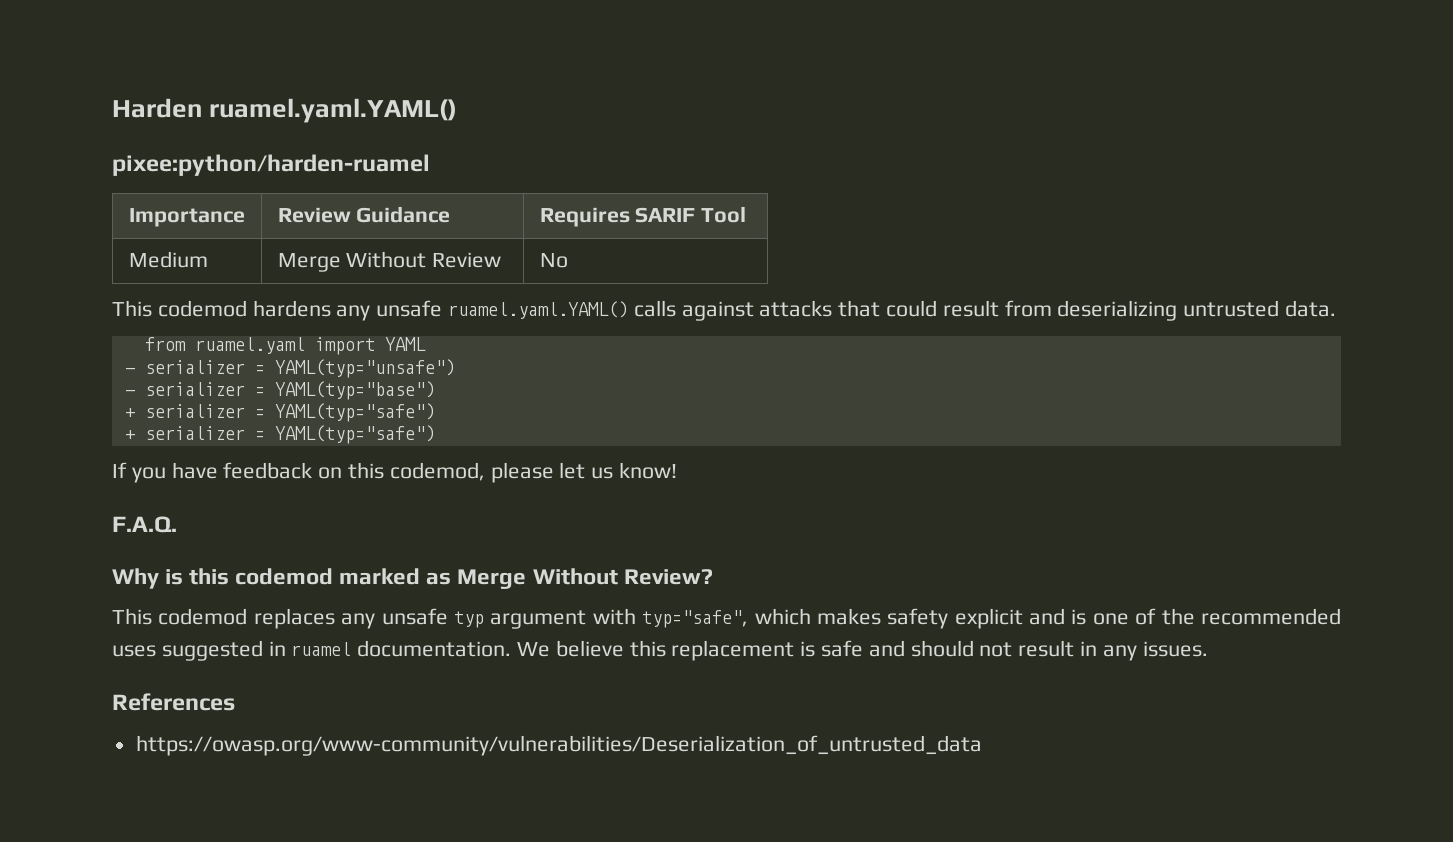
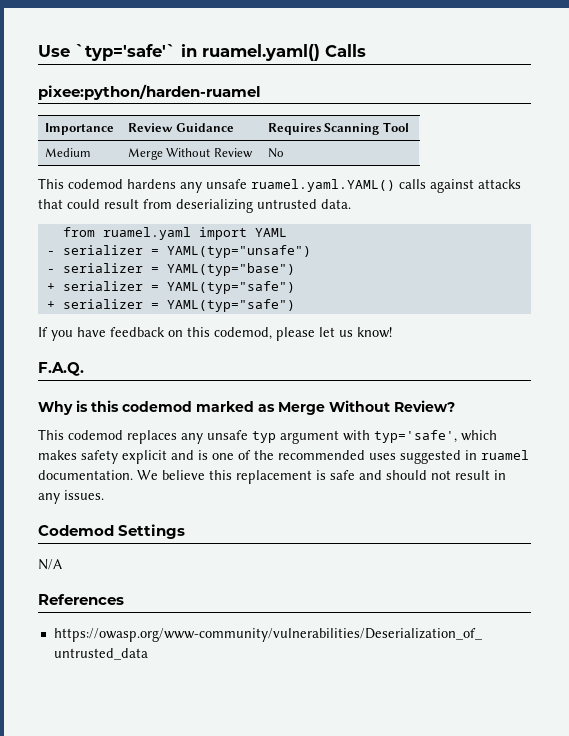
[112,98,458,123] Harden ruamel.yaml.YAML() -> [38,44,366,61] Use `typ='safe'` in ruamel.yaml() Calls
[635,207,696,223] SARIF -> [324,123,380,135] Scanning
[642,610,749,628] typ="safe", -> [374,430,457,443] typ='safe',
(1208, 649) none -> [38,524,186,539] [38,559,62,570] // Codemod Settings // N/A

